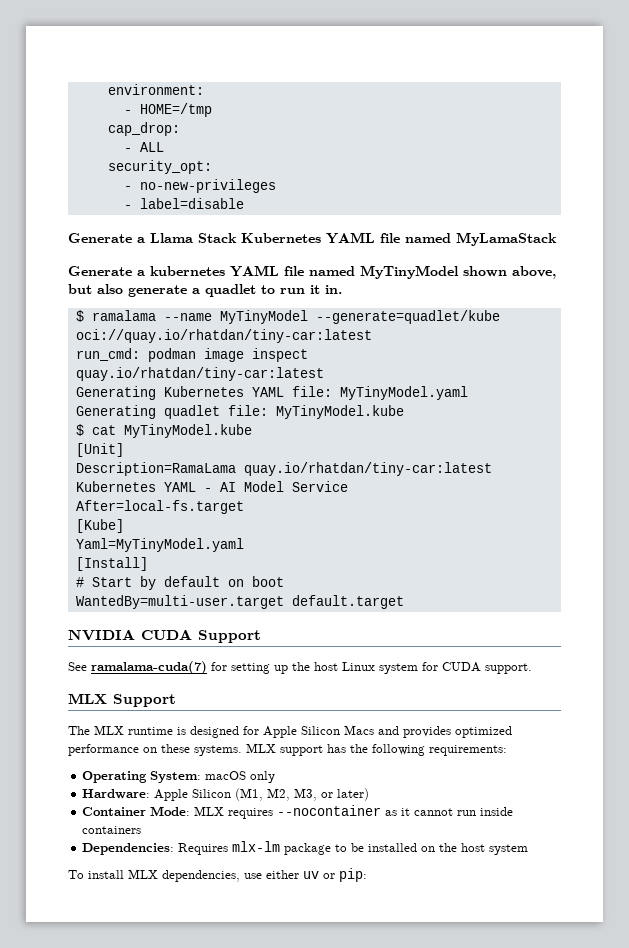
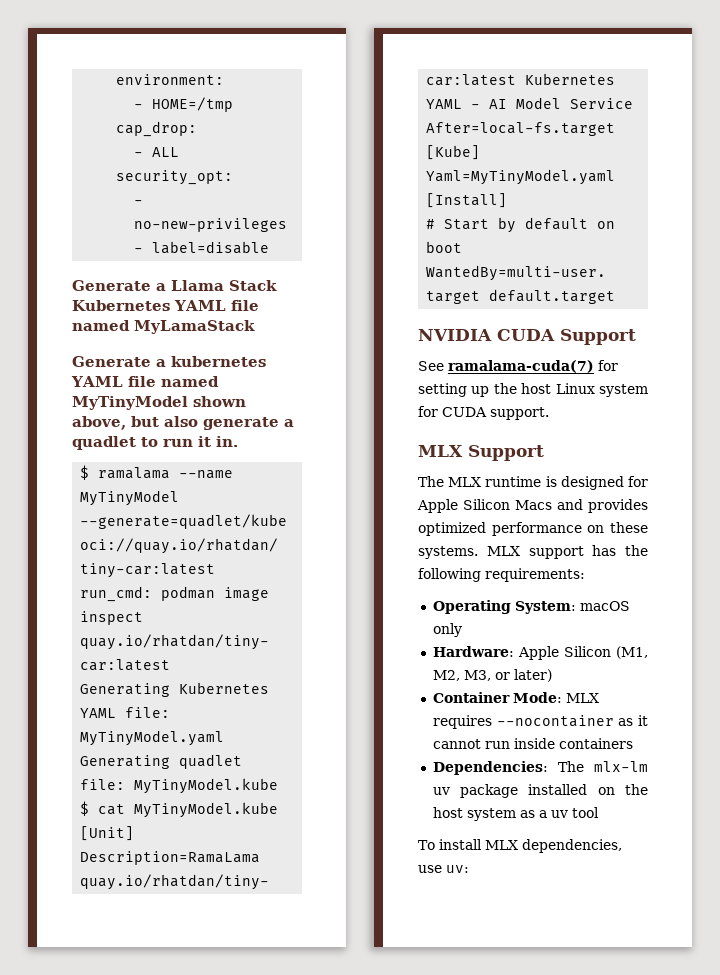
[178,841,365,855] Requires mlx-lm package to be -> [557,761,648,772] [432,784,519,798] The mlx-lm uv package
(529, 849) none -> [519,807,599,818] as a uv tool
[266,868,367,882] either uv or pip: -> [446,865,469,873] uv:

